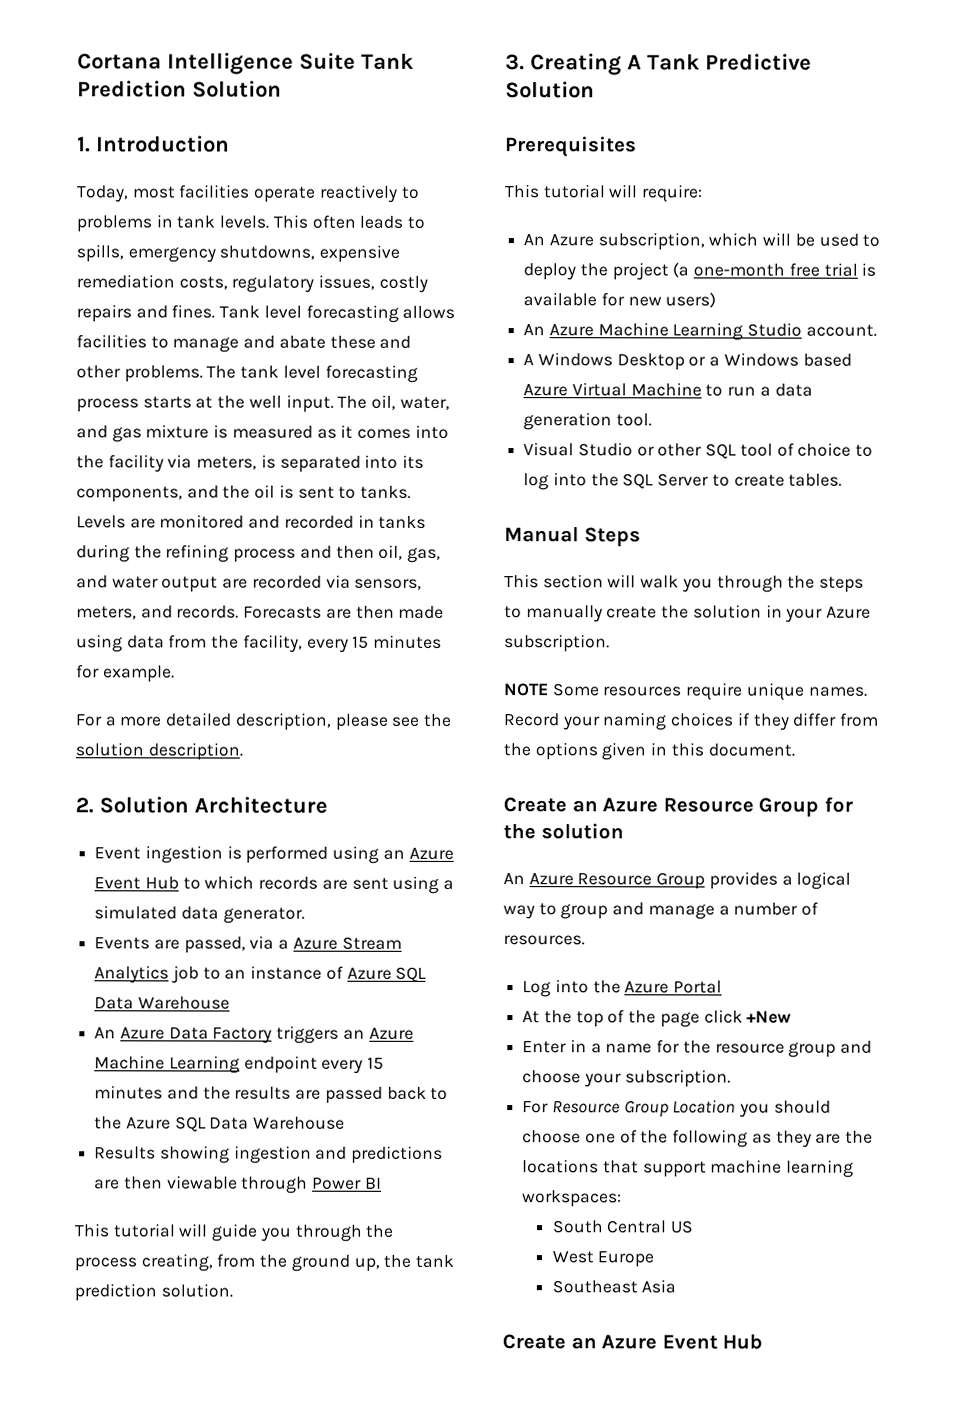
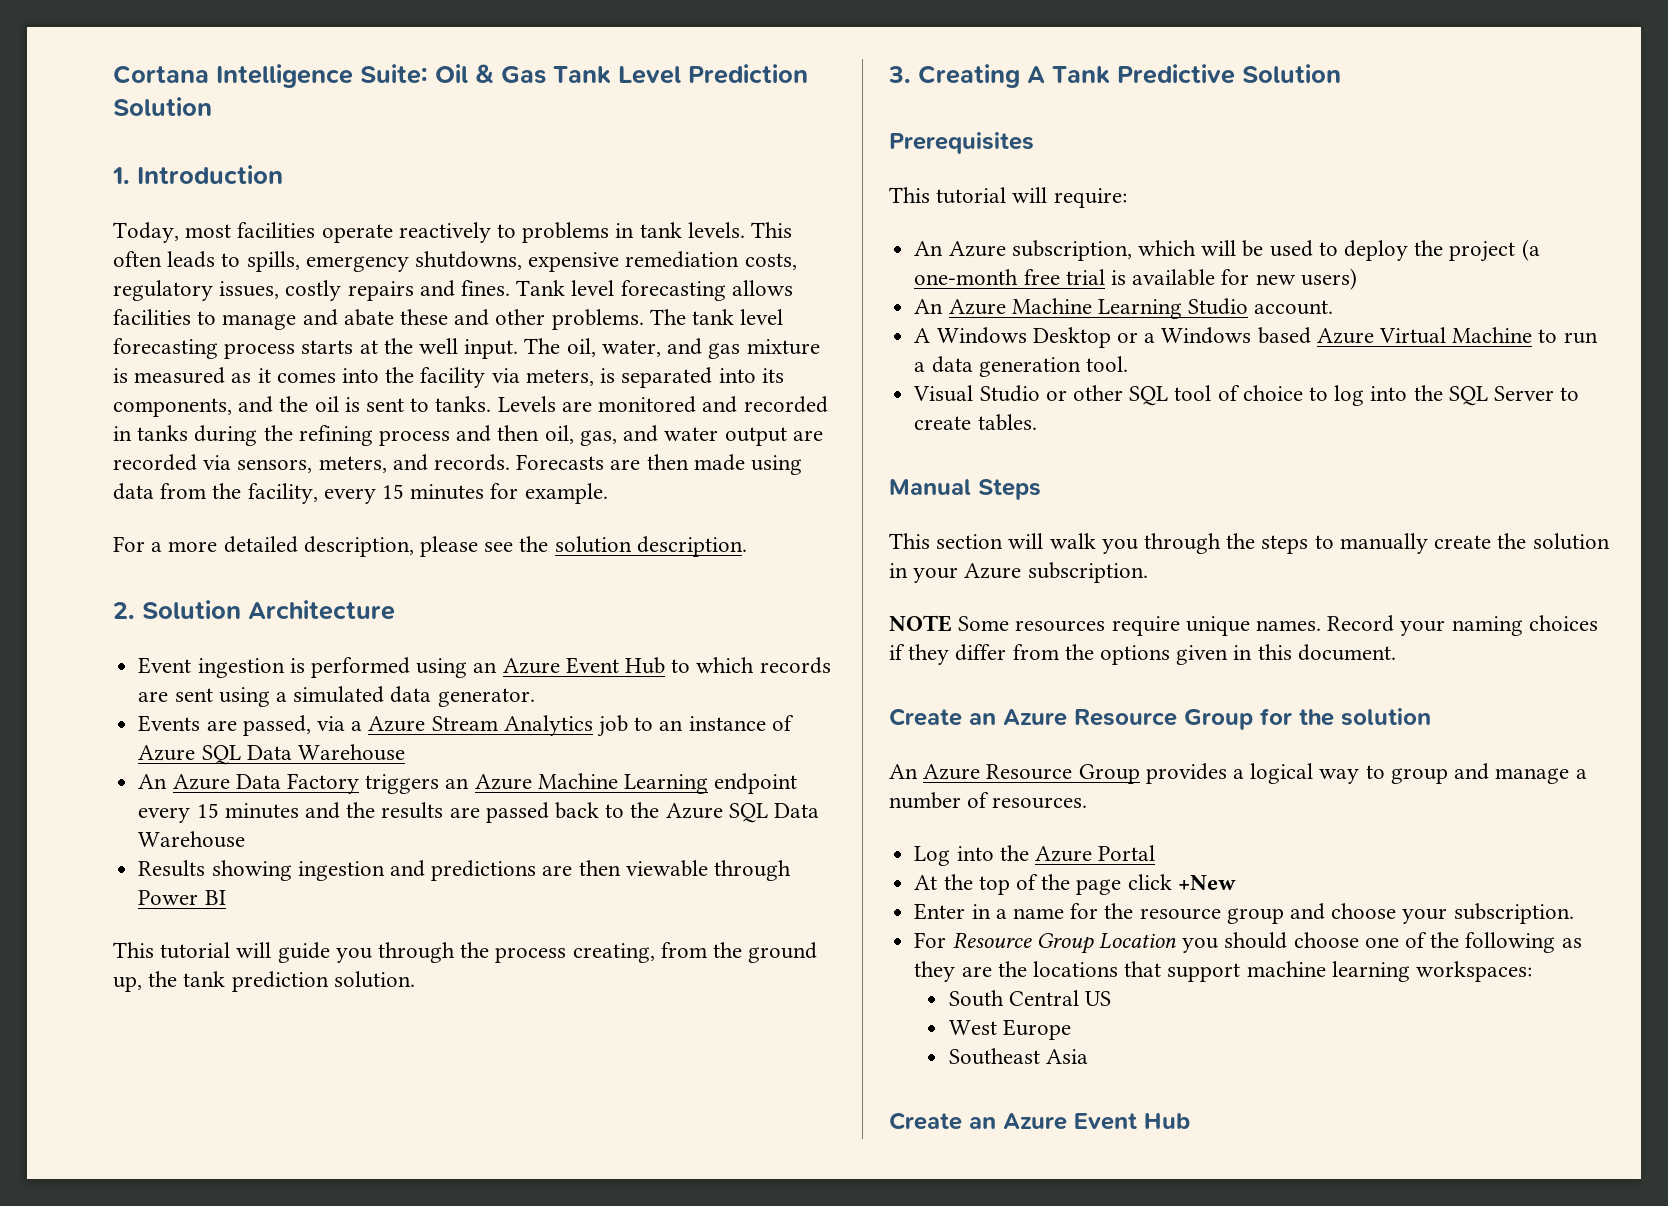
[299,52,414,70] Suite Tank -> [360,64,681,84] Suite: Oil & Gas Tank Level

